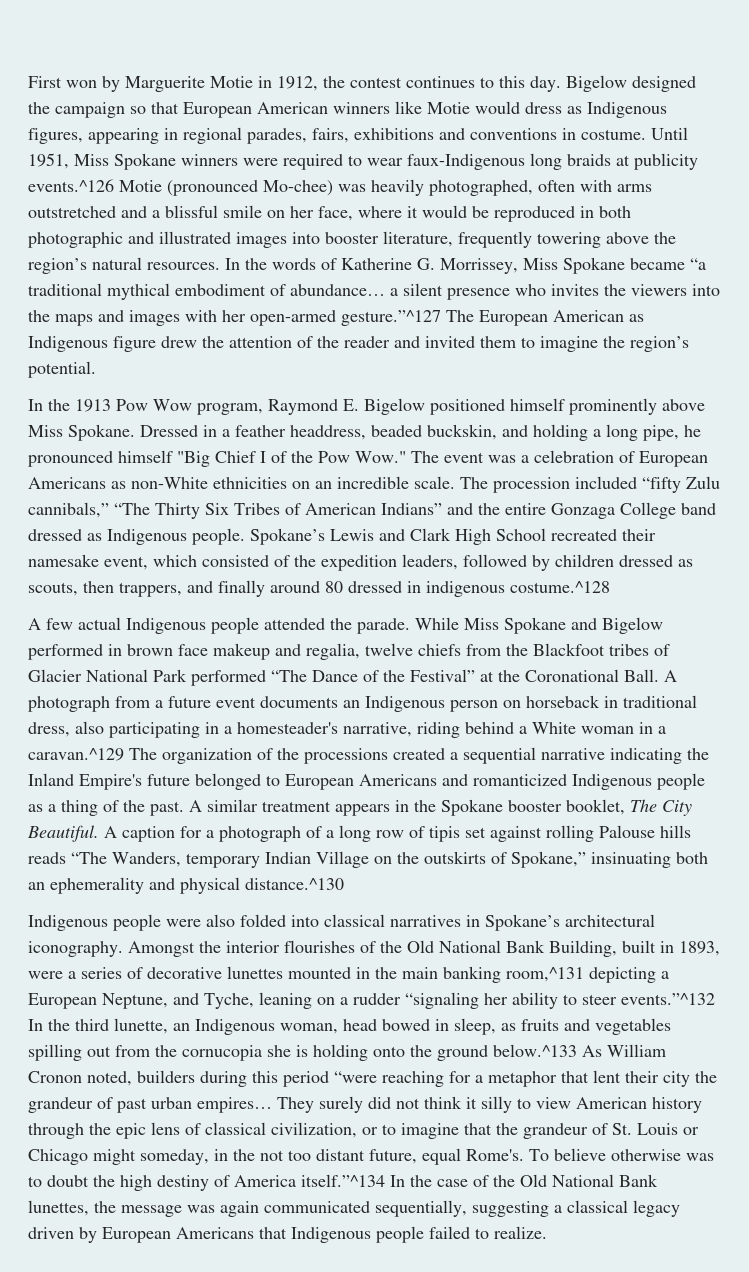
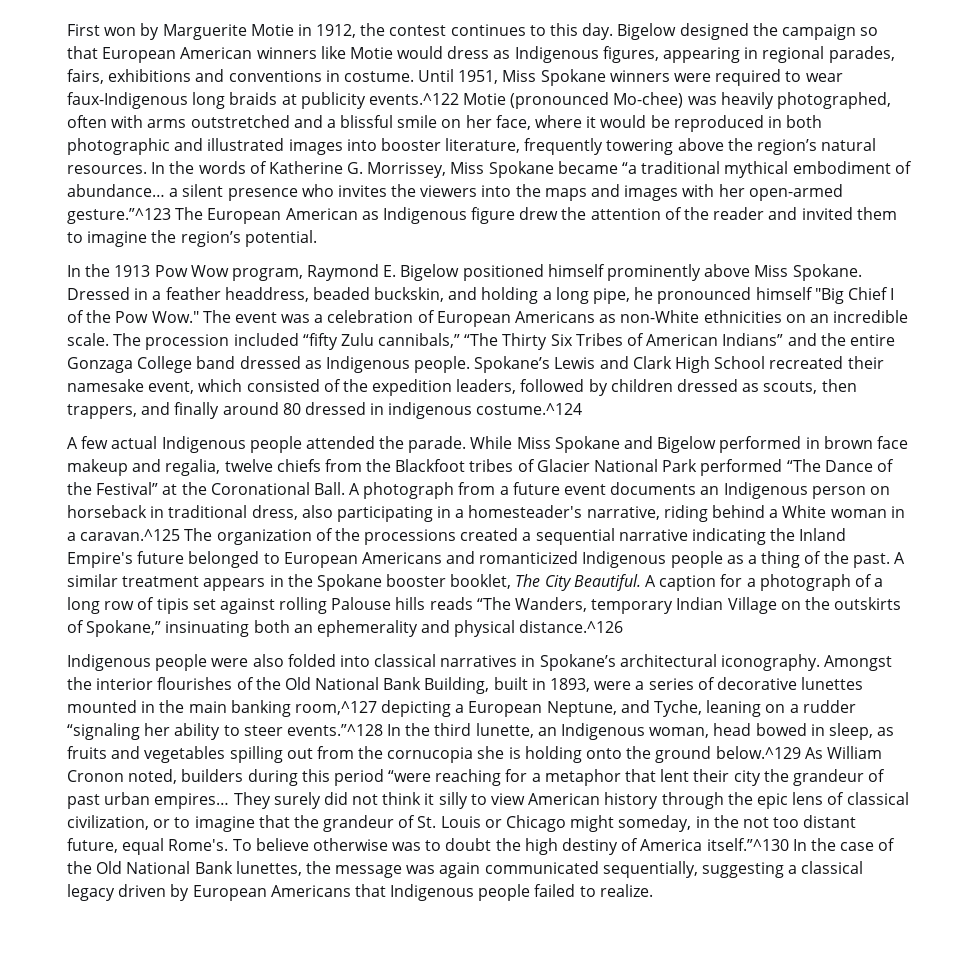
[28,179,114,192] events.^126 -> [368,93,459,105] events.^122
[341,310,441,326] gesture.”^127 -> [67,208,171,224] gesture.”^123
[510,581,610,593] costume.^128 -> [476,403,583,415] costume.^124
[28,748,124,761] caravan.^129 -> [80,529,181,541] caravan.^125
[245,878,344,890] distance.^130 -> [519,620,624,633] distance.^126
[506,967,584,982] room,^131 -> [294,701,377,715] room,^127
[621,993,715,1005] events.”^132 -> [286,724,383,736] events.”^128
[493,1044,577,1057] below.^133 -> [715,746,801,759] below.^129
[301,1174,385,1187] itself.”^134 -> [706,838,789,851] itself.”^130

